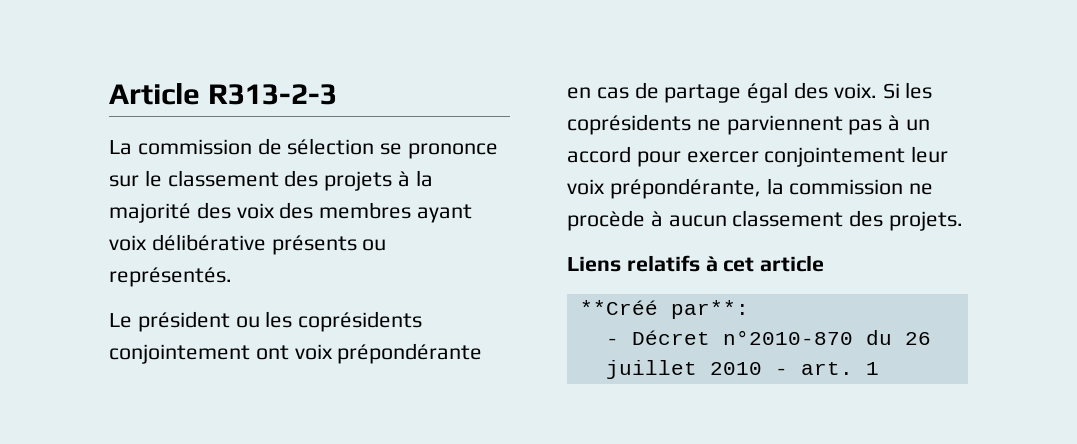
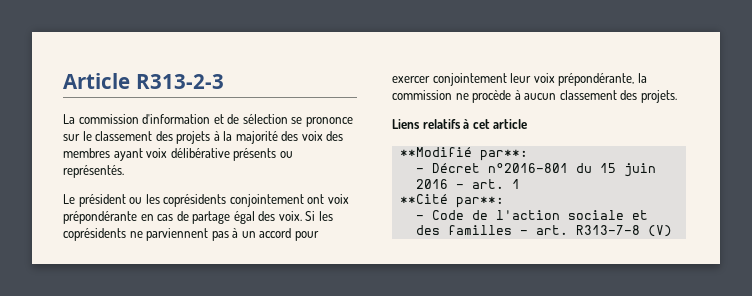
(252, 147) none -> [142,114,224,124] d'information et
[579,300,658,315] **Créé -> [399,147,472,157] **Modifié
[722,330,931,345] [605,360,879,379] n°2010-870 du 26 juillet 2010 - art. 1 -> [487,163,656,177] [415,179,520,189] [399,194,504,208] [415,210,648,220] [415,225,672,237] n°2016-801 du 15 juin 2016 - art. 1 // **Cité par**: // - Code de l'action sociale et des familles - art. R313-7-8 (V)

